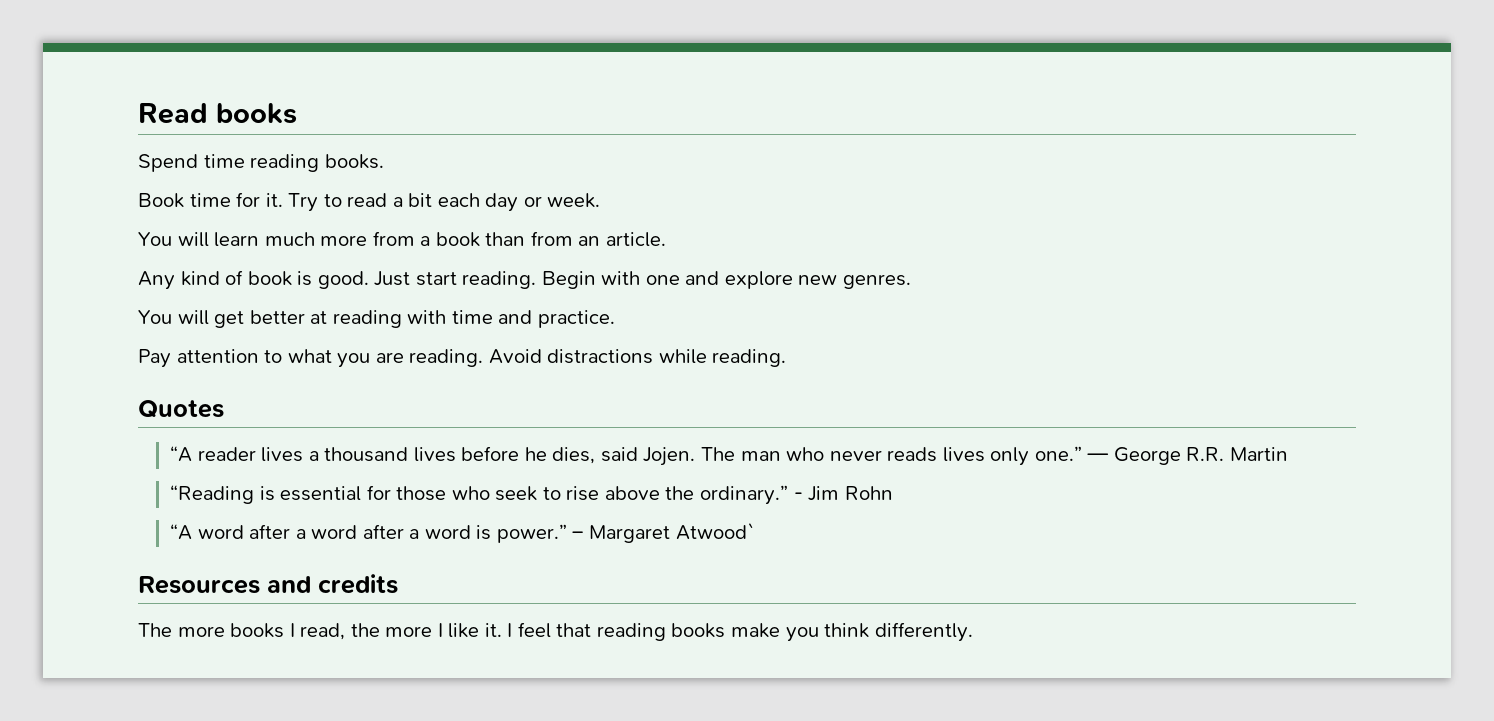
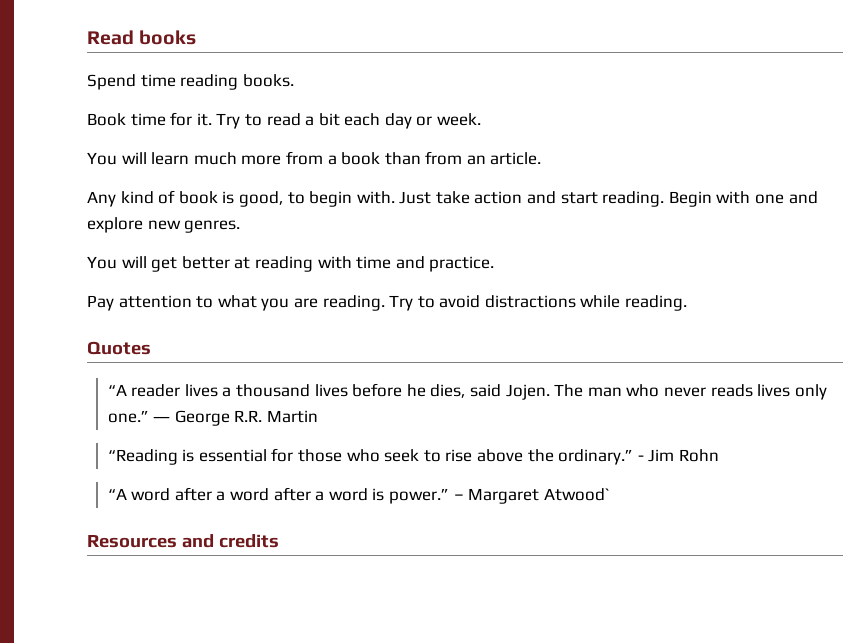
[317,271,411,289] good. Just -> [238,191,557,207] good, to begin with. Just take action and
[488,349,542,364] Avoid -> [389,295,481,311] Try to avoid
[138,622,973,642] // The more books I read, the more I like it. I feel that reading books make you think differently. -> (279, 541) none

